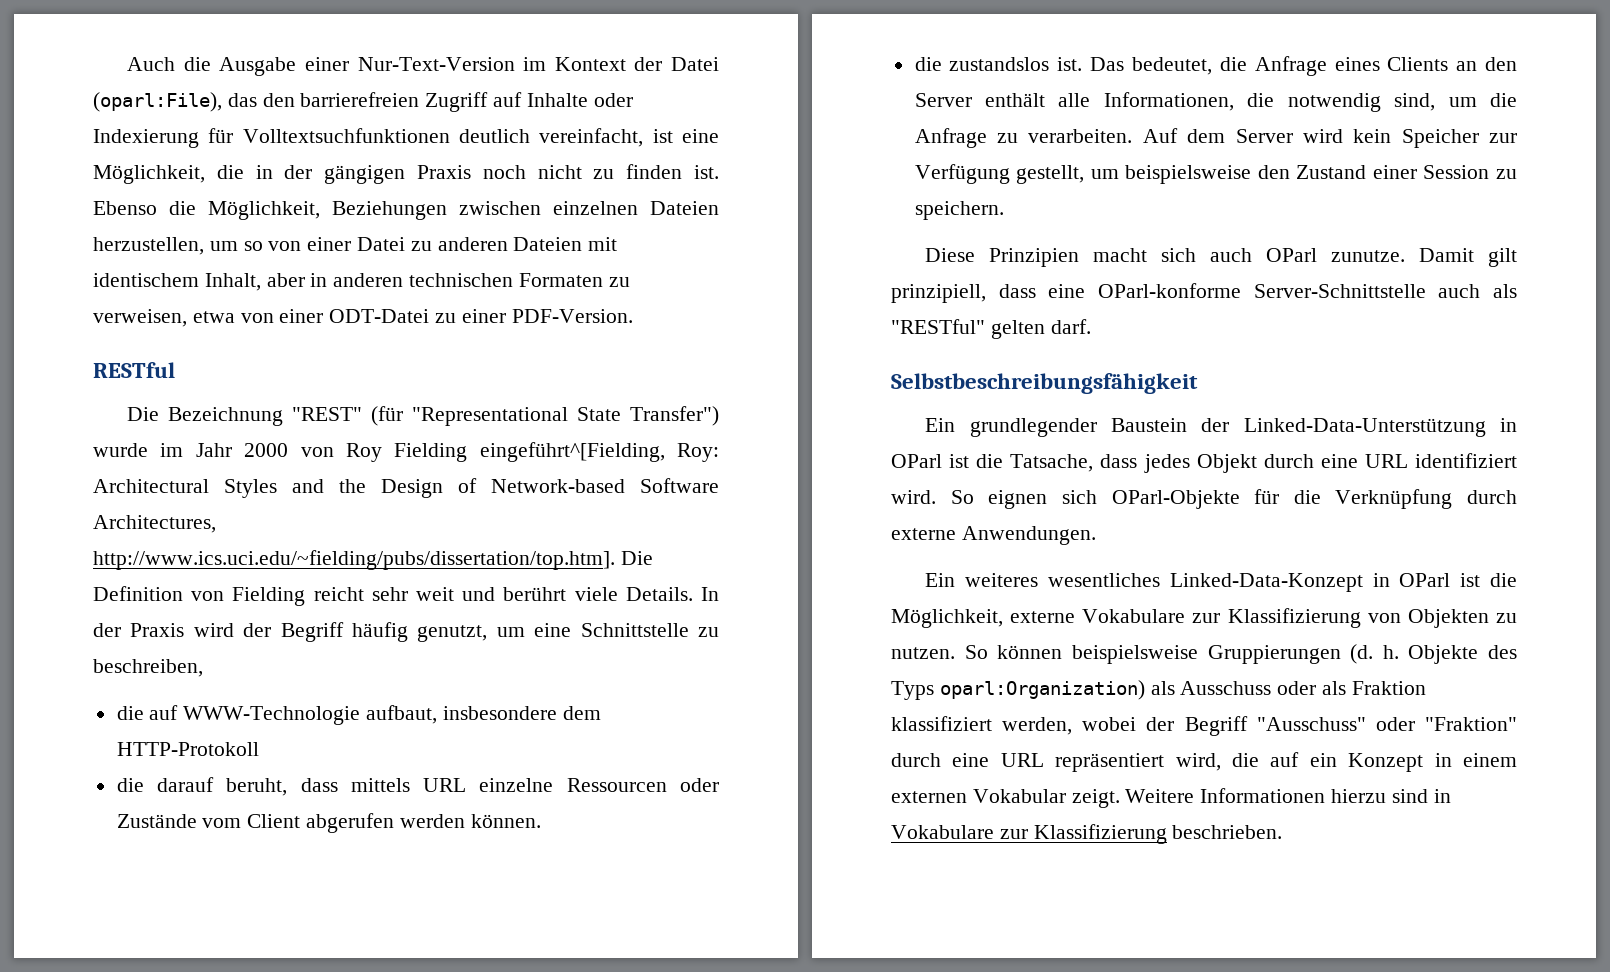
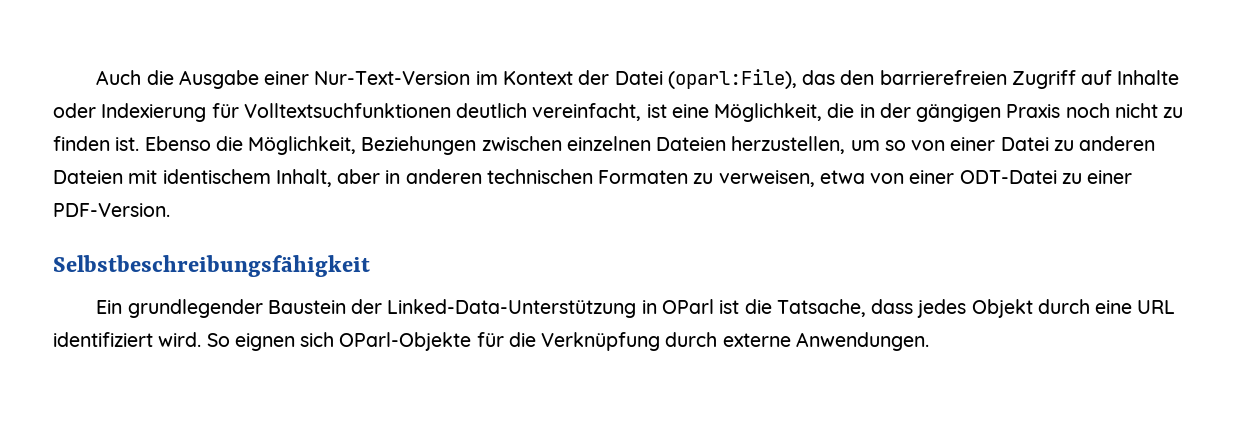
[93,362,175,378] [127,406,720,426] [93,442,719,462] [93,478,719,498] [93,515,216,533] [93,550,653,570] [93,586,719,606] [93,622,719,642] [93,659,203,677] [116,705,601,725] [116,742,259,756] [116,777,719,796] [116,813,541,833] [914,56,1517,76] [914,92,1517,112] [914,128,1517,148] [914,164,1517,184] [914,201,1004,220] [925,248,1517,267] [891,283,1517,303] [891,319,1091,339] // RESTful // Die Bezeichnung "REST" (für "Representational State Transfer") wurde im Jahr 2000 von Roy Fielding eingeführt^[Fielding, Roy: Architectural Styles and the Design of Network-based Software Architectures, http://www.ics.uci.edu/~fielding/pubs/dissertation/top.htm]. Die Definition von Fielding reicht sehr weit und berührt viele Details. In der Praxis wird der Begriff häufig genutzt, um eine Schnittstelle zu beschreiben, // die auf WWW-Technologie aufbaut, insbesondere dem HTTP-Protokoll // die darauf beruht, dass mittels URL einzelne Ressourcen oder Zustände vom Client abgerufen werden können. // die zustandslos ist. Das bedeutet, die Anfrage eines Clients an den Server enthält alle Informationen, die notwendig sind, um die Anfrage zu verarbeiten. Auf dem Server wird kein Speicher zur Verfügung gestellt, um beispielsweise den Zustand einer Session zu speichern. // Diese Prinzipien macht sich auch OParl zunutze. Damit gilt prinzipiell, dass eine OParl-konforme Server-Schnittstelle auch als "RESTful" gelten darf. -> (170, 210) none
[925,573,1517,592] [891,608,1517,628] [891,644,1517,664] [891,680,1426,700] [891,716,1517,736] [891,752,1517,772] [891,788,1451,808] [891,824,1283,844] // Ein weiteres wesentliches Linked-Data-Konzept in OParl ist die Möglichkeit, externe Vokabulare zur Klassifizierung von Objekten zu nutzen. So können beispielsweise Gruppierungen (d. h. Objekte des Typs oparl:Organization) als Ausschuss oder als Fraktion klassifiziert werden, wobei der Begriff "Ausschuss" oder "Fraktion" durch eine URL repräsentiert wird, die auf ein Konzept in einem externen Vokabular zeigt. Weitere Informationen hierzu sind in Vokabulare zur Klassifizierung beschrieben. -> (929, 341) none

